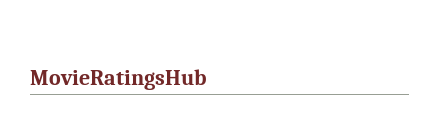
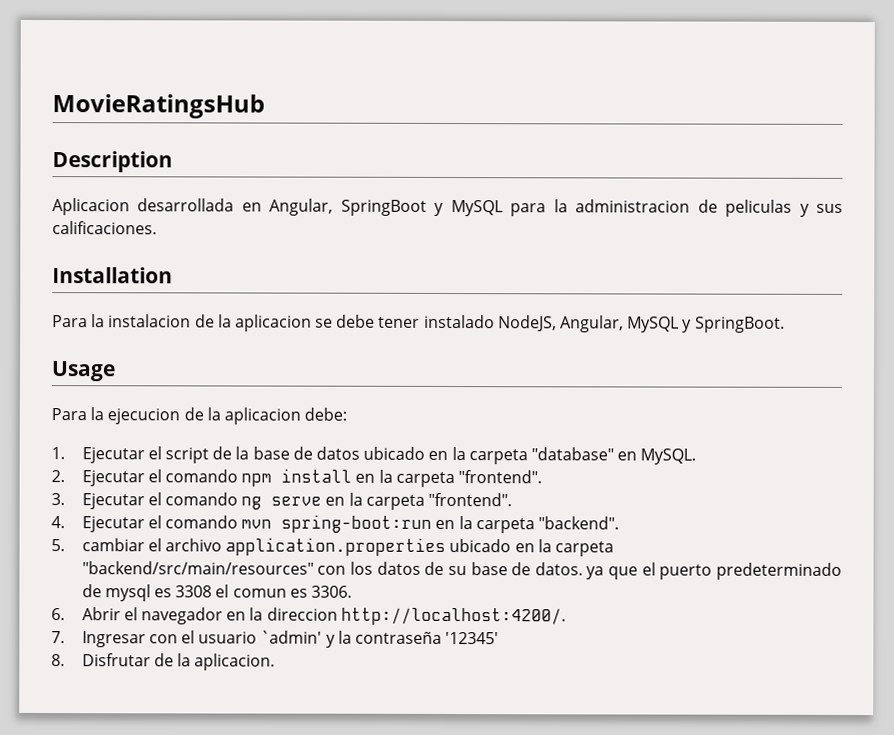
(207, 79) none -> [52,151,173,173] [52,198,843,217] [52,221,157,235] [52,267,173,284] [52,314,785,333] [51,361,116,382] [51,407,348,425] [51,446,697,465] [51,468,542,488] [51,492,512,510] [51,514,619,534] [51,537,614,557] [81,561,842,580] [81,584,352,602] [51,607,566,626] [51,630,500,648] [51,653,276,671] // Description // Aplicacion desarrollada en Angular, SpringBoot y MySQL para la administracion de peliculas y sus calificaciones. // Installation // Para la instalacion de la aplicacion se debe tener instalado NodeJS, Angular, MySQL y SpringBoot. // Usage // Para la ejecucion de la aplicacion debe: // 1. Ejecutar el script de la base de datos ubicado en la carpeta "database" en MySQL. // 2. Ejecutar el comando npm install en la carpeta "frontend". // 3. Ejecutar el comando ng serve en la carpeta "frontend". // 4. Ejecutar el comando mvn spring-boot:run en la carpeta "backend". // 5. cambiar el archivo application.properties ubicado en la carpeta "backend/src/main/resources" con los datos de su base de datos. ya que el puerto predeterminado de mysql es 3308 el comun es 3306. // 6. Abrir el navegador en la direccion http://localhost:4200/. // 7. Ingresar con el usuario `admin' y la contraseña '12345' // 8. Disfrutar de la aplicacion.

